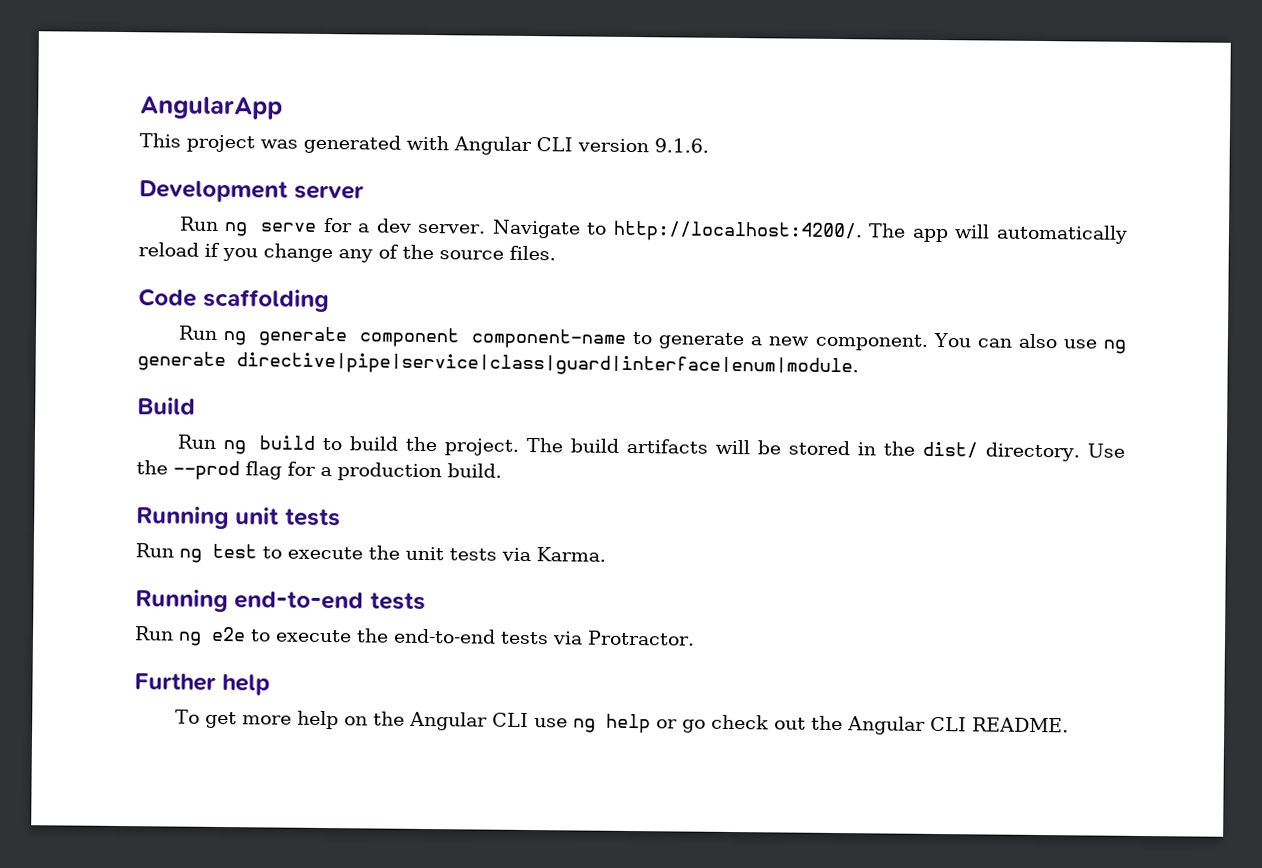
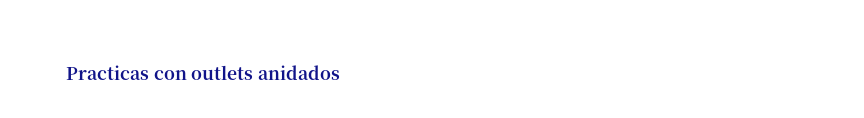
[140,96,283,120] [139,133,709,156] [139,180,364,203] [178,216,1128,244] [138,242,556,263] [138,288,329,313] [177,325,1127,354] [137,351,859,378] [137,397,196,415] [176,434,1125,462] [136,460,502,482] [136,506,341,530] [135,543,606,563] [135,589,426,613] [134,626,695,646] [134,673,270,696] [174,709,1069,735] AngularApp // This project was generated with Angular CLI version 9.1.6. // Development server // Run ng serve for a dev server. Navigate to http://localhost:4200/. The app will automatically reload if you change any of the source files. // Code scaffolding // Run ng generate component component-name to generate a new component. You can also use ng generate directive|pipe|service|class|guard|interface|enum|module. // Build // Run ng build to build the project. The build artifacts will be stored in the dist/ directory. Use the --prod flag for a production build. // Running unit tests // Run ng test to execute the unit tests via Karma. // Running end-to-end tests // Run ng e2e to execute the end-to-end tests via Protractor. // Further help // To get more help on the Angular CLI use ng help or go check out the Angular CLI README. -> [66,65,341,80] Practicas con outlets anidados

